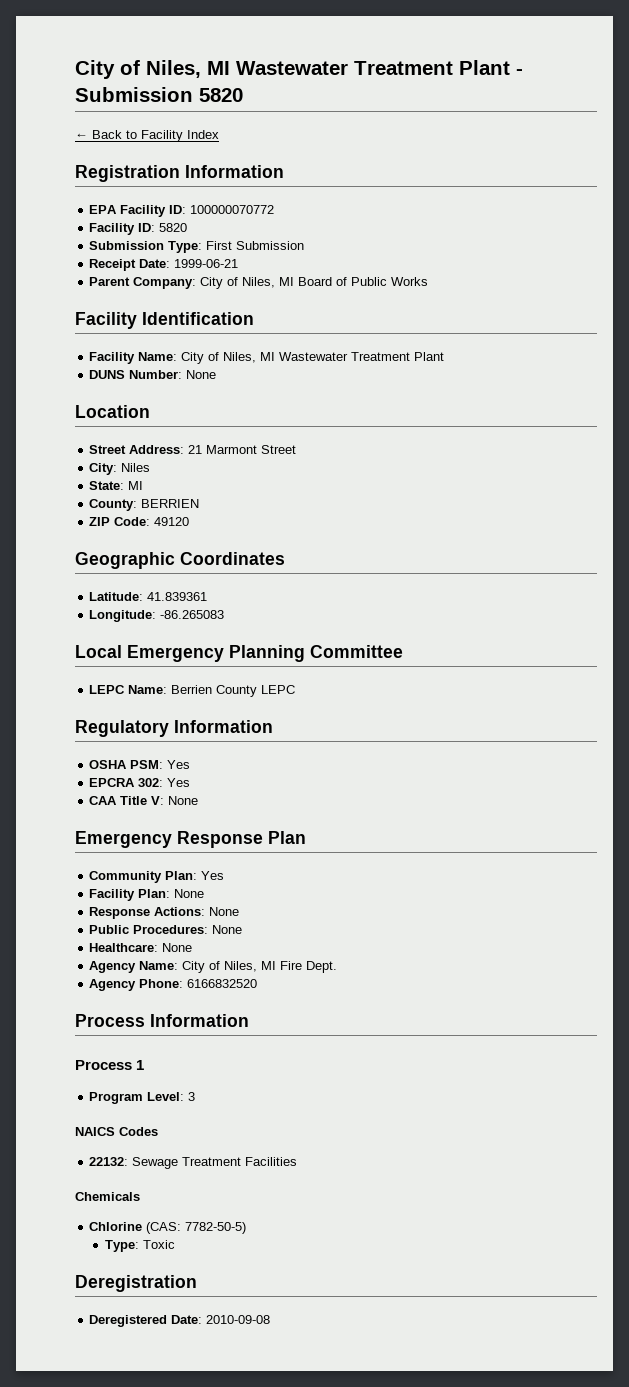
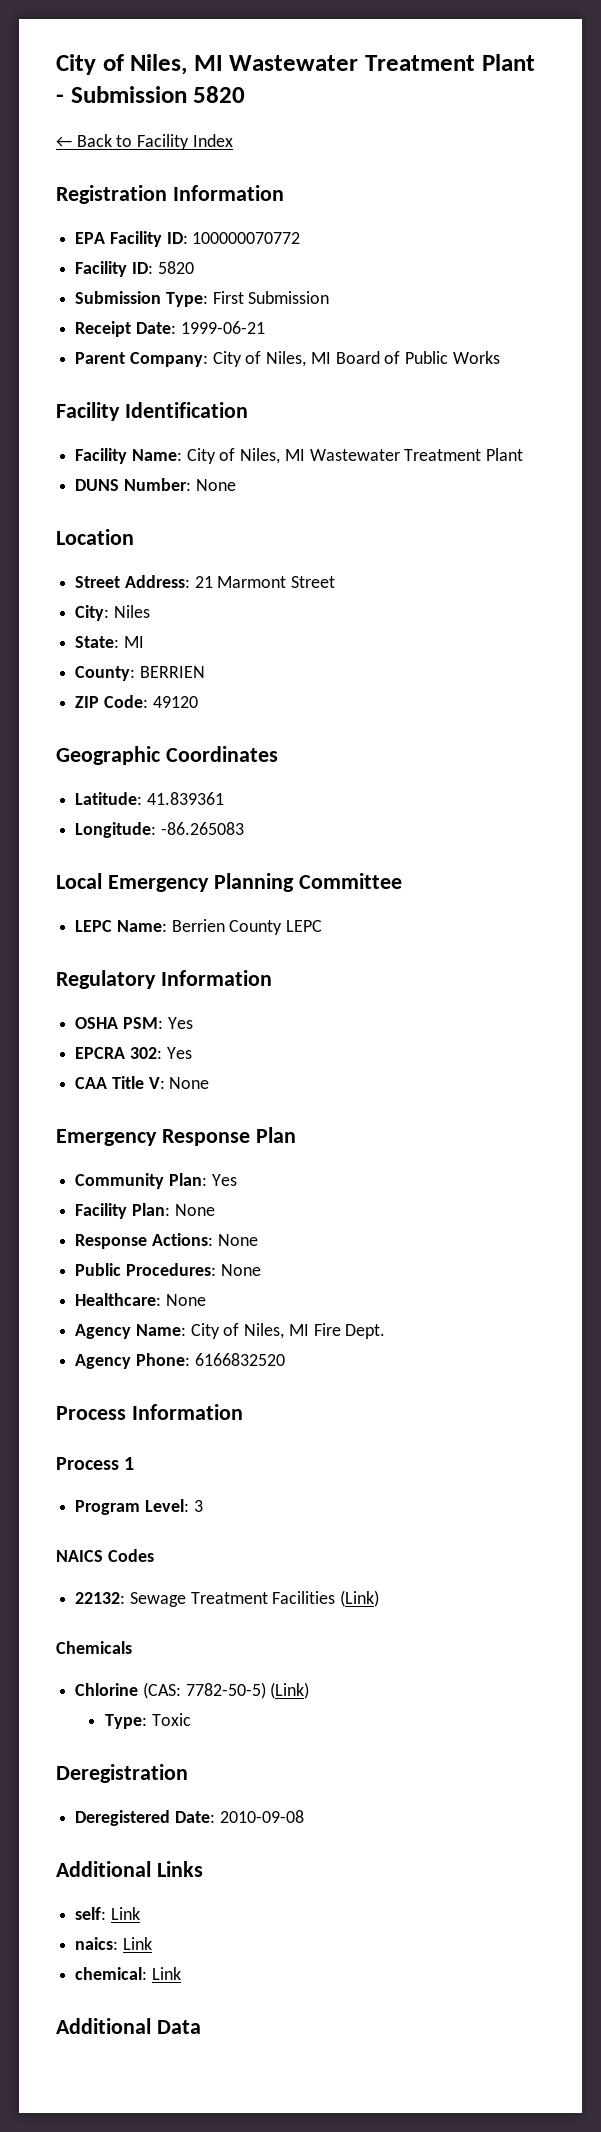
(298, 1161) none -> [340,1590,380,1607] (Link)
(247, 1228) none -> [270,1682,310,1699] (Link)
(271, 1319) none -> [56,1861,203,1877] [75,1907,140,1920] [75,1937,152,1950] [75,1967,181,1980] [56,2018,201,2034] // Additional Links // self: Link // naics: Link // chemical: Link // Additional Data

